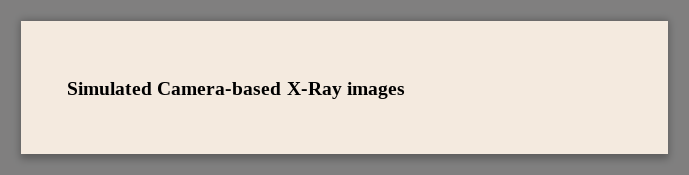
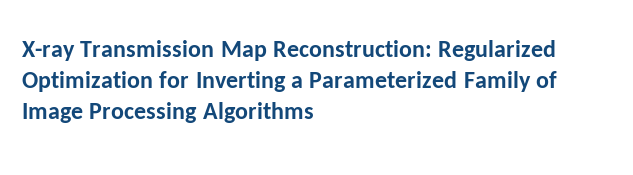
[67,82,405,99] Simulated Camera-based X-Ray images -> [22,40,557,61] [22,71,558,92] [22,102,314,123] X-ray Transmission Map Reconstruction: Regularized Optimization for Inverting a Parameterized Family of Image Processing Algorithms

